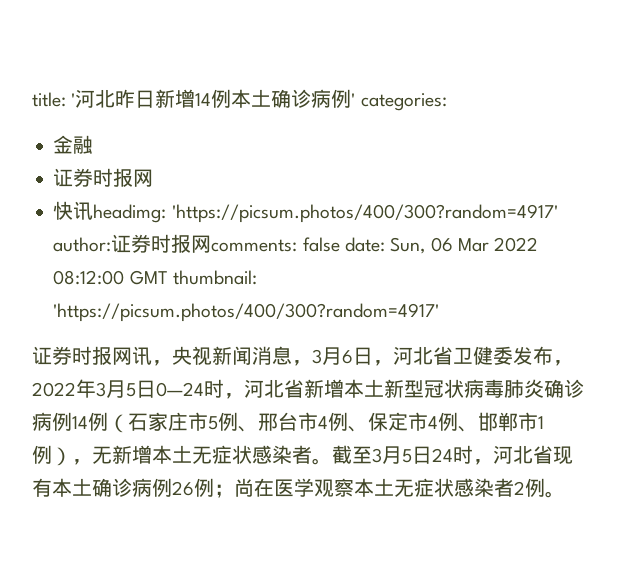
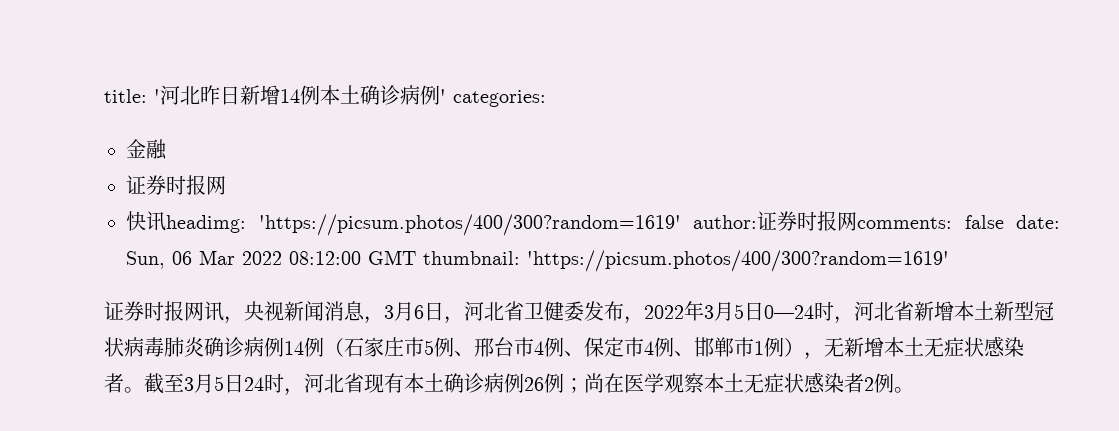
[171,204,558,223] 'https://picsum.photos/400/300?random=4917' -> [258,214,681,236] 'https://picsum.photos/400/300?random=1619'
[53,303,440,322] 'https://picsum.photos/400/300?random=4917' -> [527,250,949,272] 'https://picsum.photos/400/300?random=1619'

